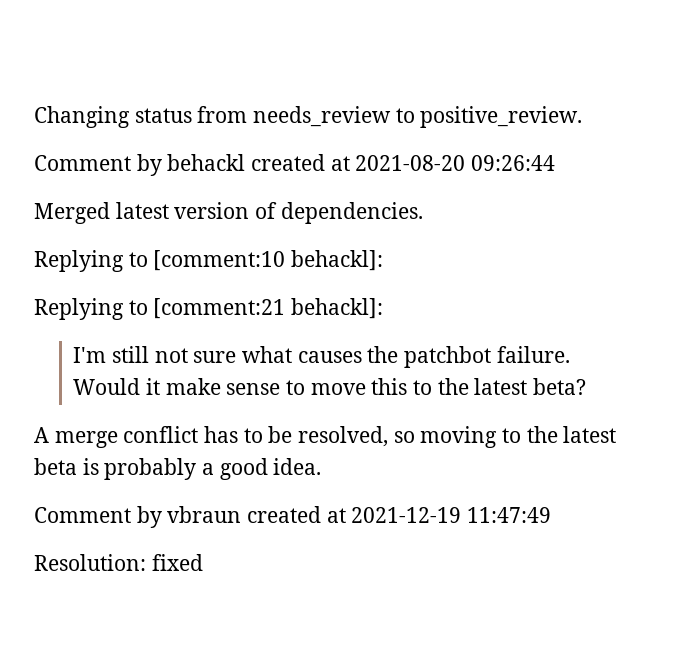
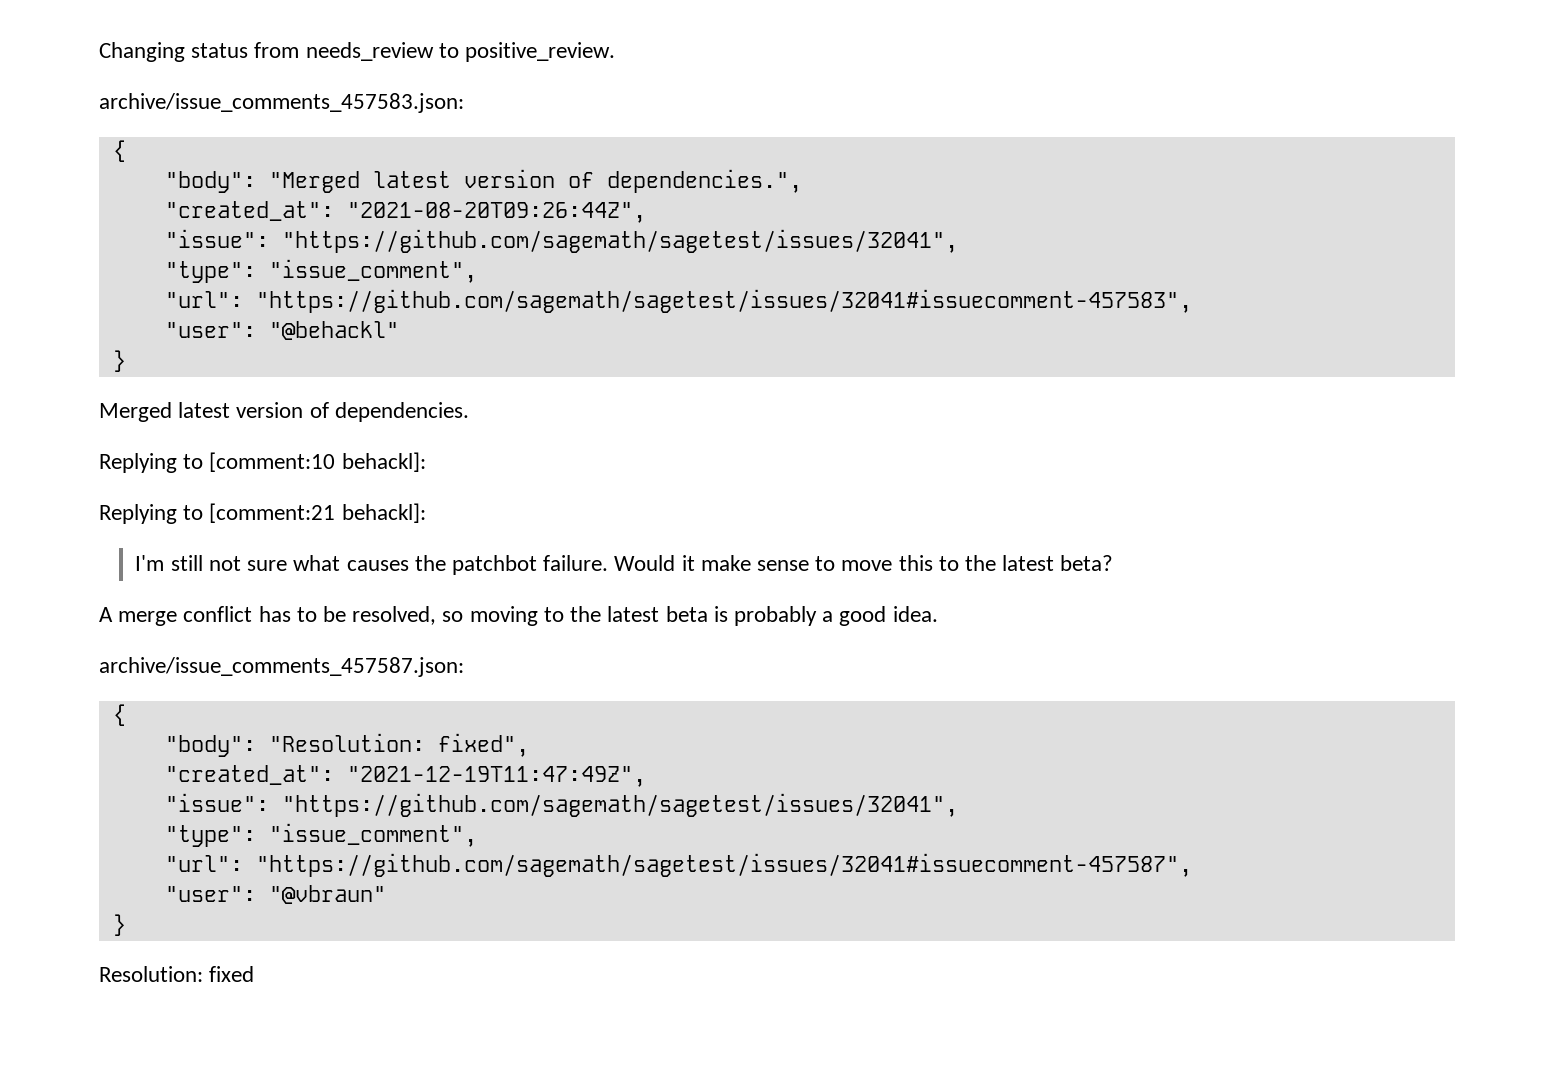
[34,154,556,176] Comment by behackl created at 2021-08-20 09:26:44 -> [99,93,464,113] [112,140,126,162] [164,169,802,193] [164,201,646,223] [164,229,958,253] [164,259,477,283] [164,289,1192,313] [164,321,399,340] [112,350,126,372] archive/issue_comments_457583.json: // { // "body": "Merged latest version of dependencies.", // "created_at": "2021-08-20T09:26:44Z", // "issue": "https://github.com/sagemath/sagetest/issues/32041", // "type": "issue_comment", // "url": "https://github.com/sagemath/sagetest/issues/32041#issuecomment-457583", // "user": "@behackl" // }
[34,506,552,528] Comment by vbraun created at 2021-12-19 11:47:49 -> [99,657,464,677] [112,704,126,726] [164,733,529,757] [164,765,646,787] [164,793,958,817] [164,823,477,847] [164,853,1192,877] [164,885,386,904] [112,914,126,936] archive/issue_comments_457587.json: // { // "body": "Resolution: fixed", // "created_at": "2021-12-19T11:47:49Z", // "issue": "https://github.com/sagemath/sagetest/issues/32041", // "type": "issue_comment", // "url": "https://github.com/sagemath/sagetest/issues/32041#issuecomment-457587", // "user": "@vbraun" // }

